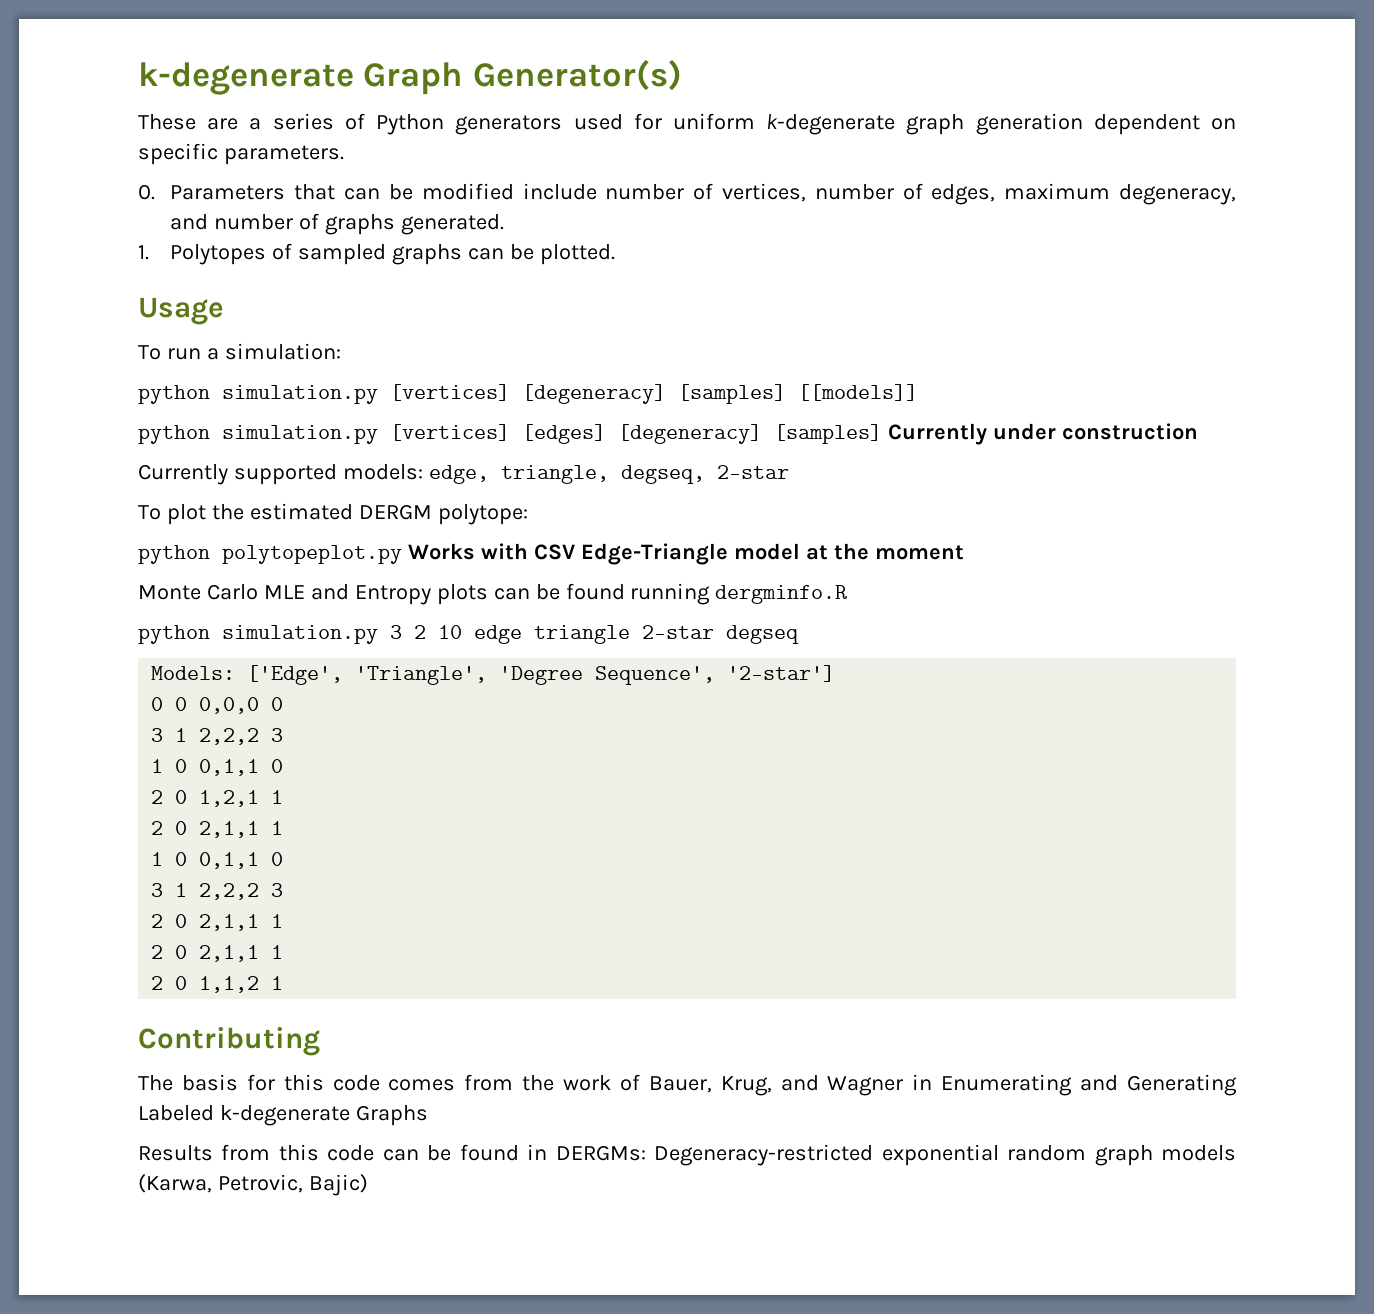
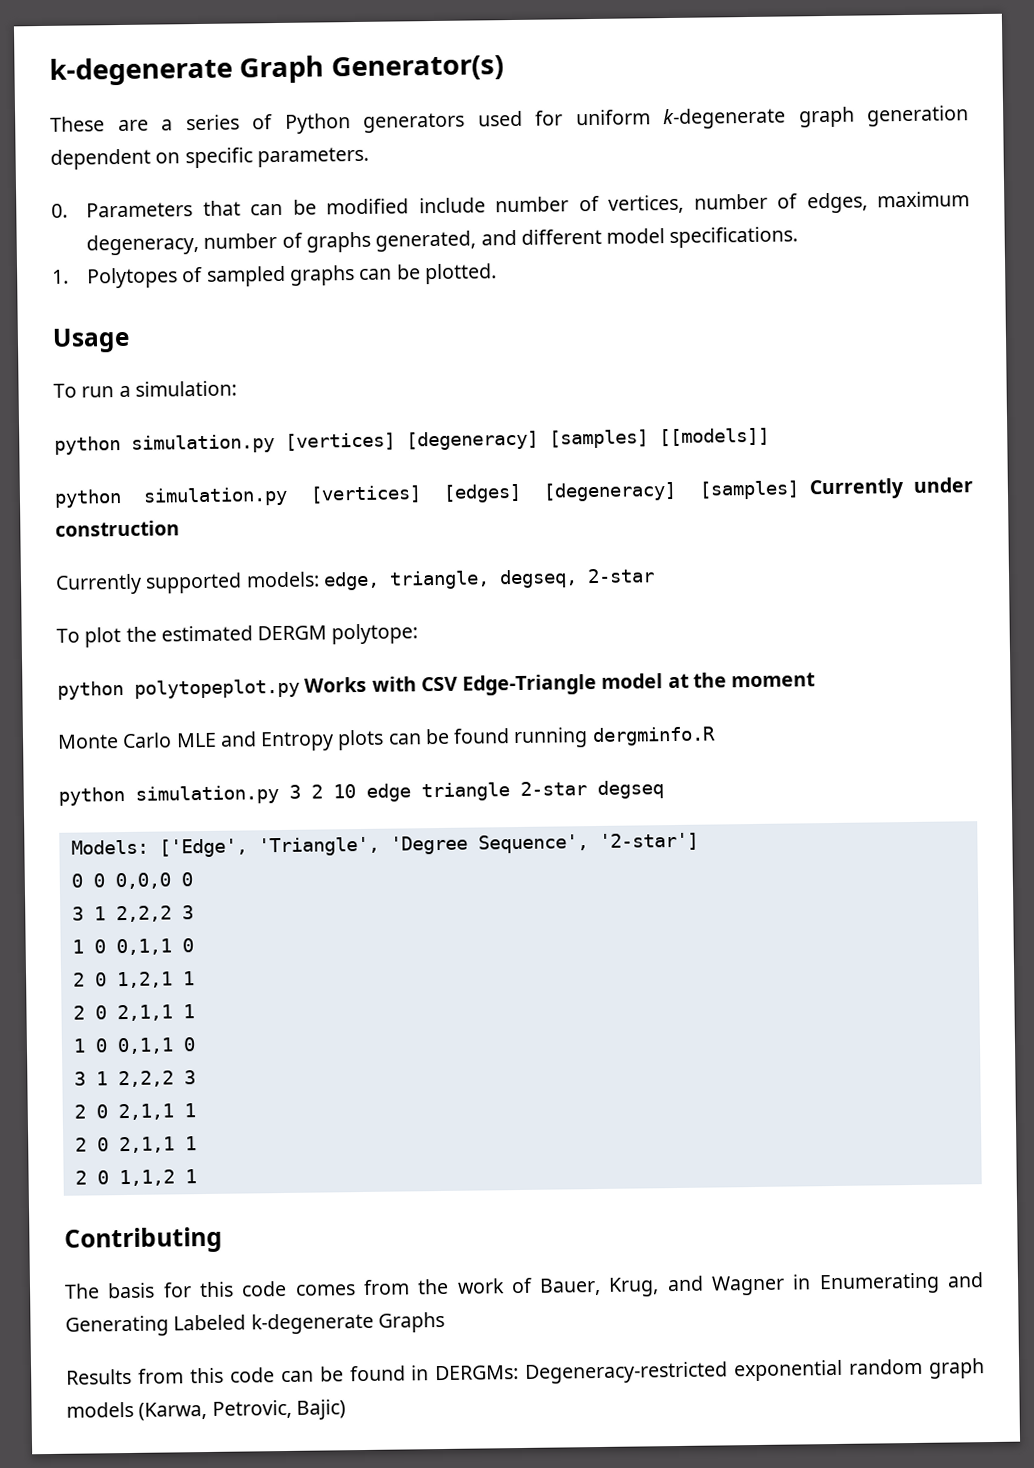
[170,214,209,230] and -> (200, 245) none
[401,214,505,235] generated. -> [375,226,799,252] generated, and different model specifications.

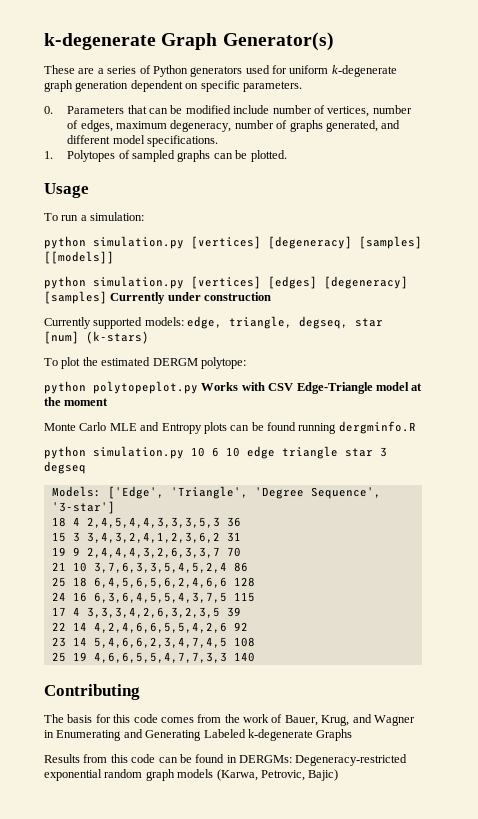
[586,568,655,584] 2-star -> [355,318,384,327] [44,331,149,344] star [num] (k-stars)
[289,784,323,799] 3 2 -> [191,447,219,457] 10 6
[520,781,587,796] 2-star -> [345,447,387,457] star 3
[598,832,699,851] [70,872,193,890] [71,905,194,923] [71,938,194,956] [72,971,195,989] [72,1004,195,1022] [72,1037,196,1055] [73,1070,196,1088] [73,1103,196,1121] [74,1136,197,1154] [74,1169,197,1187] '2-star'] // 0 0 0,0,0 0 // 3 1 2,2,2 3 // 1 0 0,1,1 0 // 2 0 1,2,1 1 // 2 0 2,1,1 1 // 1 0 0,1,1 0 // 3 1 2,2,2 3 // 2 0 2,1,1 1 // 2 0 2,1,1 1 // 2 0 1,1,2 1 -> [51,501,115,514] [51,517,241,528] [51,532,241,543] [51,547,241,558] [51,562,248,573] [51,577,255,588] [51,592,255,603] [51,607,241,618] [51,622,248,633] [51,637,255,648] [51,652,255,663] '3-star'] // 18 4 2,4,5,4,4,3,3,3,5,3 36 // 15 3 3,4,3,2,4,1,2,3,6,2 31 // 19 9 2,4,4,4,3,2,6,3,3,7 70 // 21 10 3,7,6,3,3,5,4,5,2,4 86 // 25 18 6,4,5,6,5,6,2,4,6,6 128 // 24 16 6,3,6,4,5,5,4,3,7,5 115 // 17 4 3,3,3,4,2,6,3,2,3,5 39 // 22 14 4,2,4,6,6,5,5,4,2,6 92 // 23 14 5,4,6,6,2,3,4,7,4,5 108 // 25 19 4,6,6,5,5,4,7,7,3,3 140

